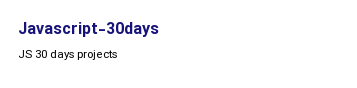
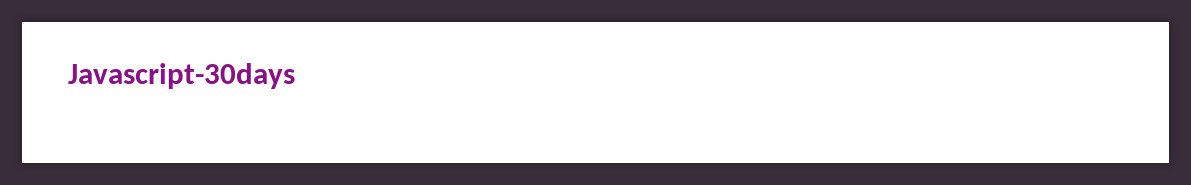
[18,50,118,60] // JS 30 days projects -> (295, 76) none

